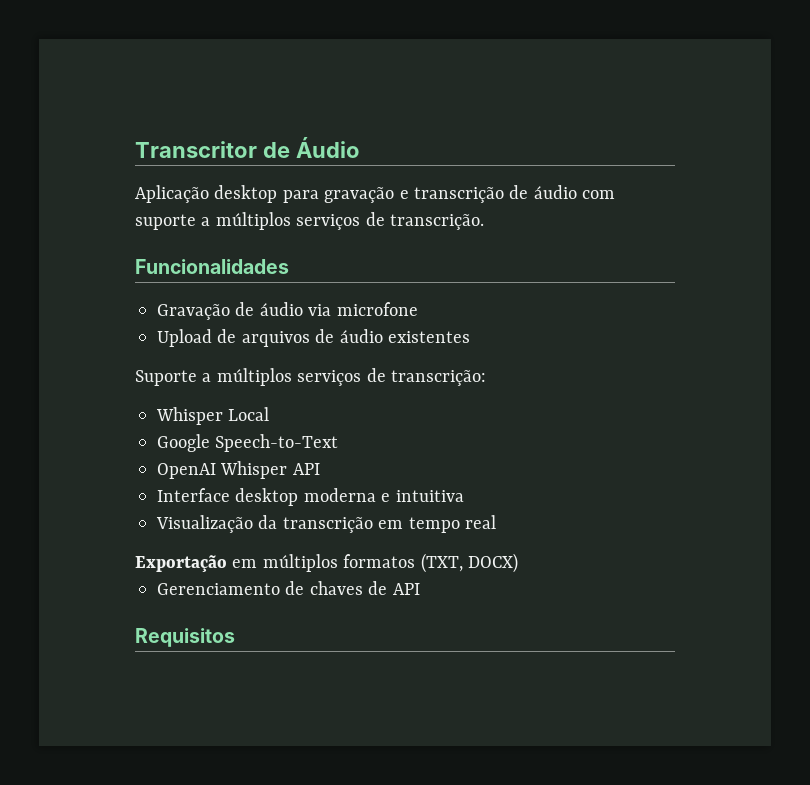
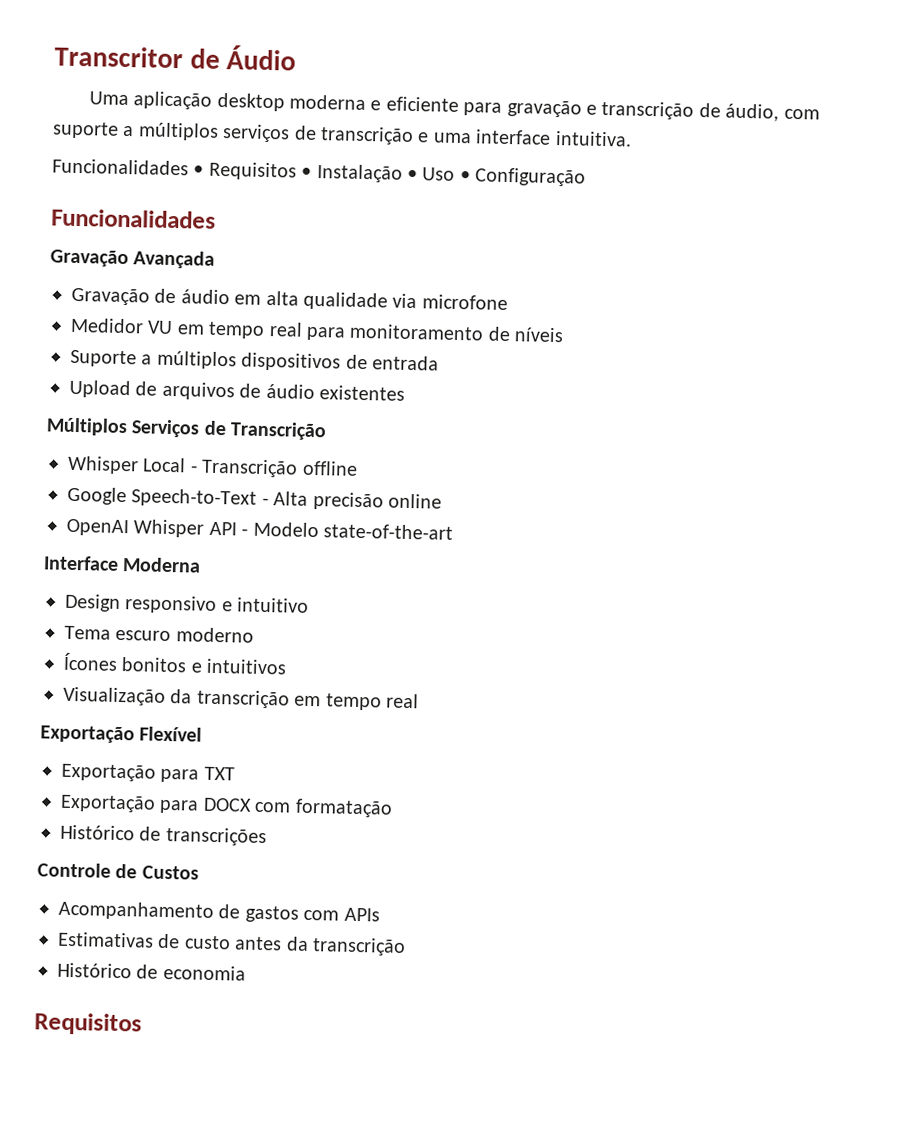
[135,185,278,203] Aplicação desktop -> [88,91,459,112] Uma aplicação desktop moderna e eficiente
[533,185,577,199] áudio -> [725,103,780,122] áudio,
[390,214,484,230] [135,259,289,274] transcrição. // Funcionalidades -> [320,126,632,147] [52,158,587,187] [51,208,216,229] [50,249,216,269] transcrição e uma interface intuitiva. // Funcionalidades • Requisitos • Instalação • Uso • Configuração // Funcionalidades // Gravação Avançada
(303, 309) none -> [234,290,388,311] em alta qualidade
(418, 309) none -> [70,317,565,343] [70,349,439,372] // Medidor VU em tempo real para monitoramento de níveis // Suporte a múltiplos dispositivos de entrada
[135,368,486,386] Suporte a múltiplos serviços de transcrição: -> [46,417,328,441] Múltiplos Serviços de Transcrição
(270, 414) none -> [189,458,358,478] - Transcrição offline
(339, 443) none -> [261,491,442,511] - Alta precisão online
[157,488,464,506] // Interface desktop moderna e intuitiva -> [241,521,453,540] [43,555,202,573] [65,593,310,615] [64,625,254,643] [63,652,288,675] - Modelo state-of-the-art // Interface Moderna // Design responsivo e intuitivo // Tema escuro moderno // Ícones bonitos e intuitivos
[232,553,518,573] [157,581,420,595] em múltiplos formatos (TXT, DOCX) // Gerenciamento de chaves de API -> [139,726,203,742] [61,763,235,783] [60,794,393,818] [60,824,267,847] [37,862,199,880] [58,900,380,923] [58,931,406,957] [57,962,246,981] Flexível // Exportação para TXT // Exportação para DOCX com formatação // Histórico de transcrições // Controle de Custos // Acompanhamento de gastos com APIs // Estimativas de custo antes da transcrição // Histórico de economia

